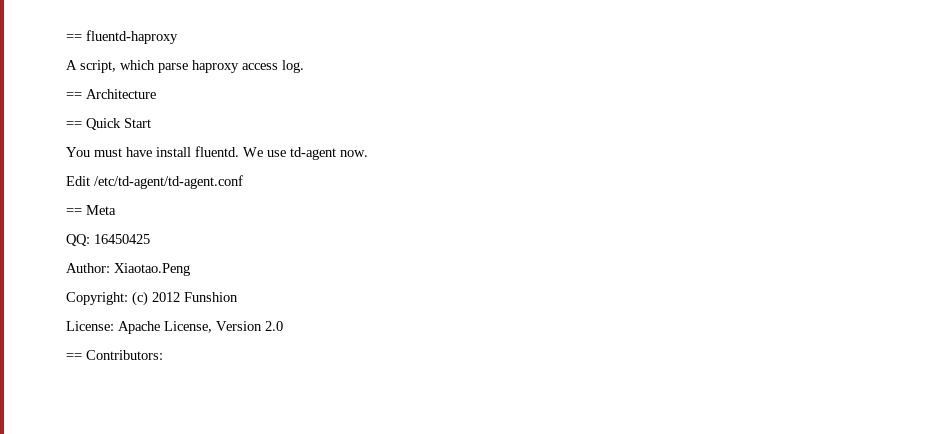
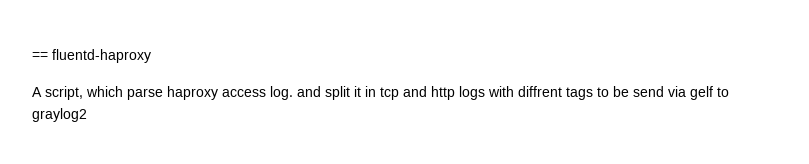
[66,89,156,99] [66,118,151,130] [66,146,368,160] [66,175,243,189] [66,205,116,215] [66,234,150,246] [66,263,190,276] [66,291,238,306] [66,321,283,334] [66,350,163,360] // == Architecture // == Quick Start // You must have install fluentd. We use td-agent now. // Edit /etc/td-agent/td-agent.conf // == Meta // QQ: 16450425 // Author: Xiaotao.Peng // Copyright: (c) 2012 Funshion // License: Apache License, Version 2.0 // == Contributors: -> [297,86,729,100] [32,108,87,122] and split it in tcp and http logs with diffrent tags to be send via gelf to graylog2

